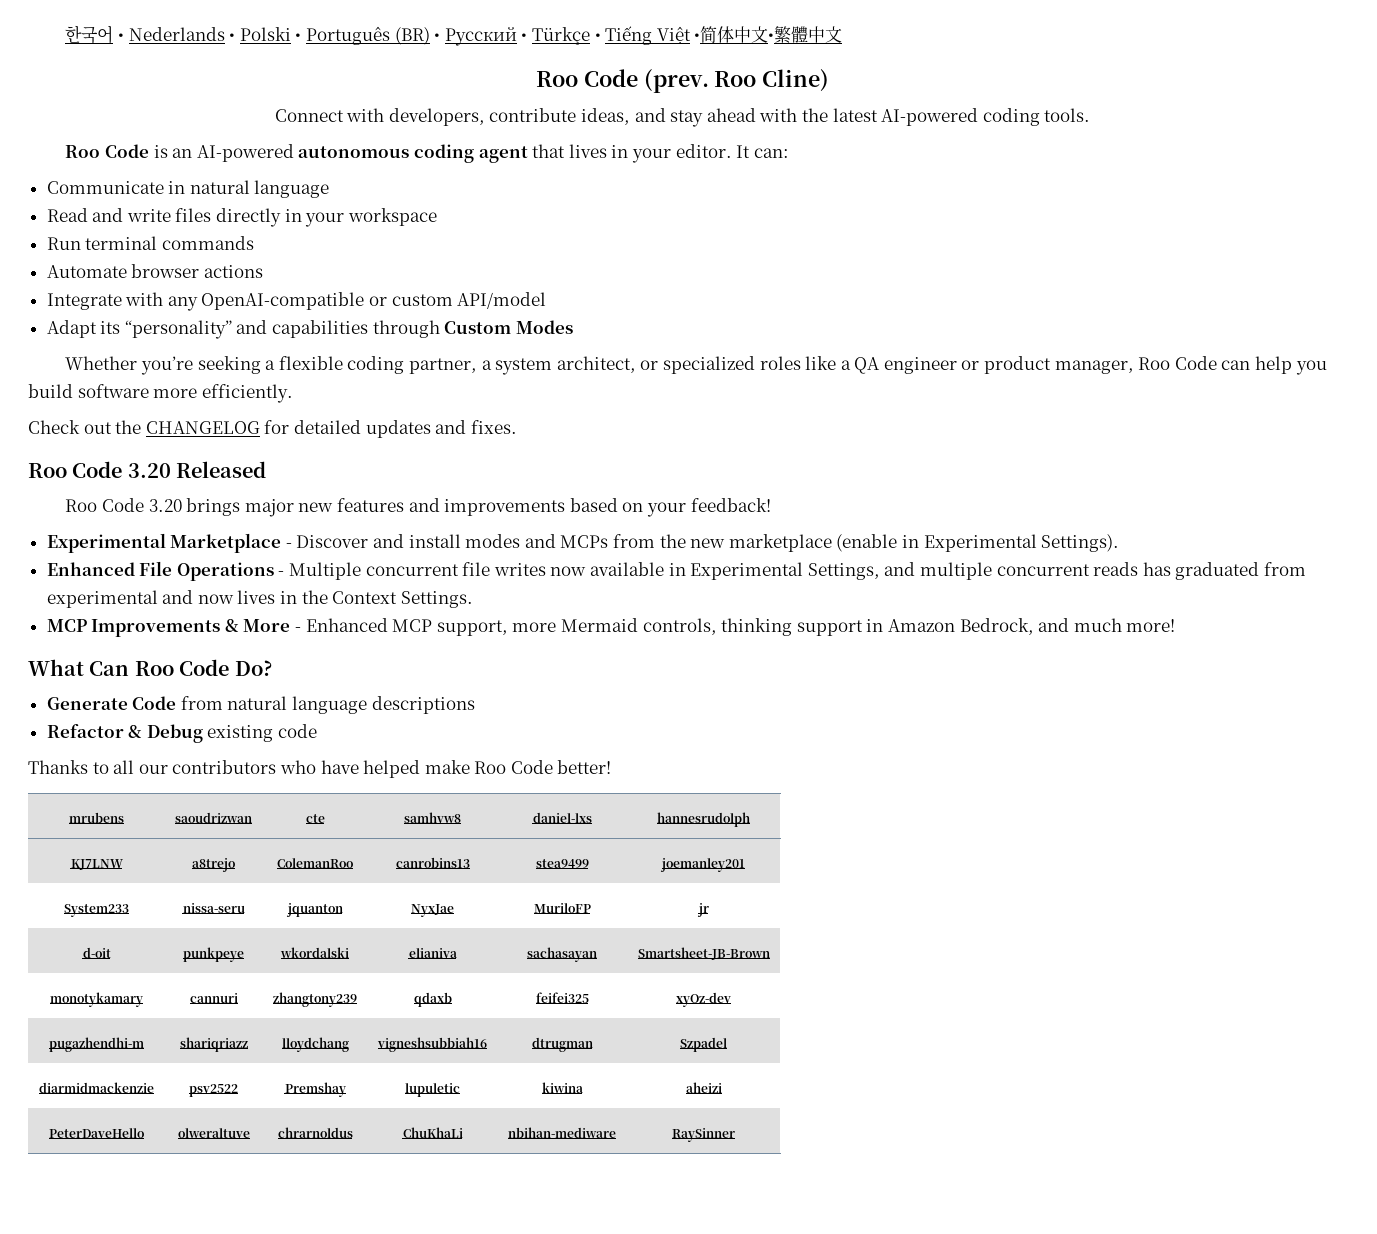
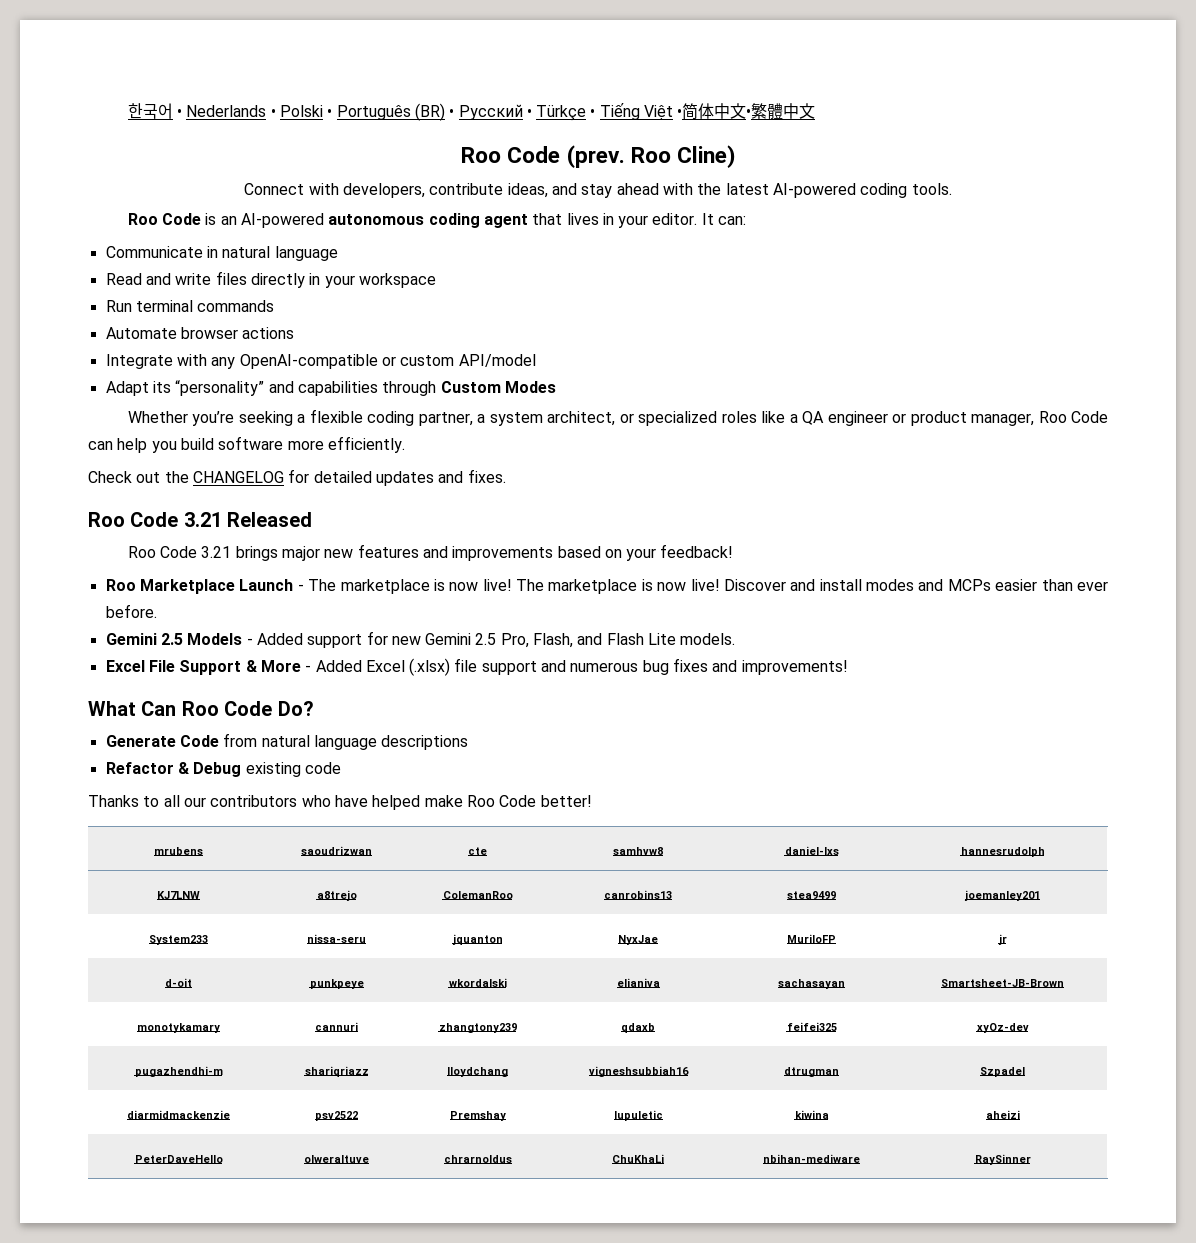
[127,463,171,478] 3.20 -> [183,512,222,527] 3.21
[148,499,182,512] 3.20 -> [201,546,232,558] 3.21
[46,533,292,553] Experimental Marketplace - -> [105,579,720,594] Roo Marketplace Launch - The marketplace is now live! The marketplace is now live!
[613,534,1120,552] [46,561,1306,581] [46,590,473,608] [46,618,1176,637] from the new marketplace (enable in Experimental Settings). // Enhanced File Operations - Multiple concurrent file writes now available in Experimental Settings, and multiple concurrent reads has graduated from experimental and now lives in the Context Settings. // MCP Improvements & More - Enhanced MCP support, more Mermaid controls, thinking support in Amazon Bedrock, and much more! -> [995,579,1108,591] [105,604,157,618] [105,631,736,648] [105,658,848,676] easier than ever before. // Gemini 2.5 Models - Added support for new Gemini 2.5 Pro, Flash, and Flash Lite models. // Excel File Support & More - Added Excel (.xlsx) file support and numerous bug fixes and improvements!

